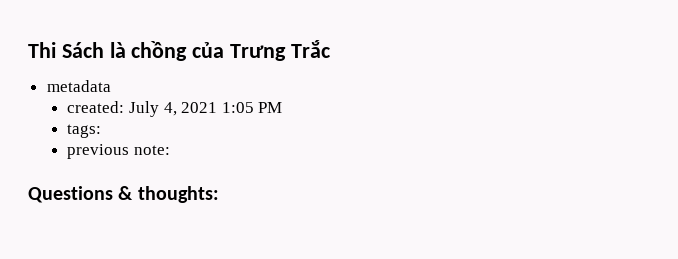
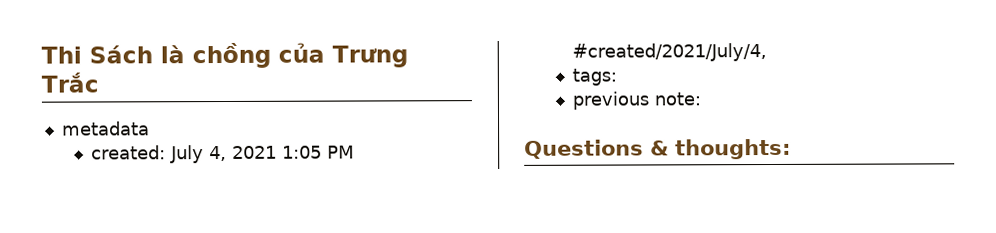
(283, 107) none -> [572,43,768,62] #created/2021/July/4,

